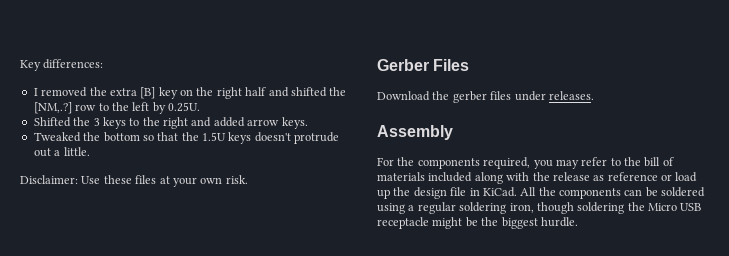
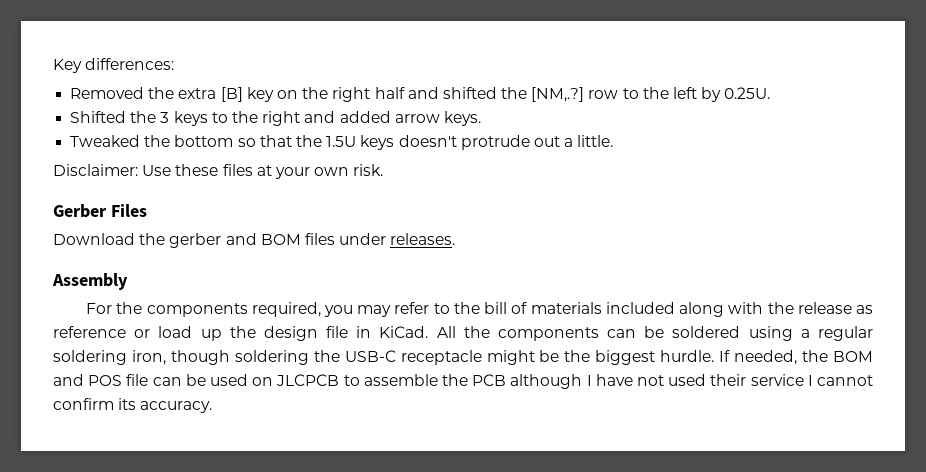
[33,87,88,97] I removed -> [70,87,145,99] Removed
(487, 97) none -> [225,233,301,245] and BOM
[648,203,702,211] Micro USB -> [344,350,396,362] USB-C
(578, 222) none -> [719,350,873,365] [53,374,874,389] [53,398,213,413] If needed, the BOM and POS file can be used on JLCPCB to assemble the PCB although I have not used their service I cannot confirm its accuracy.

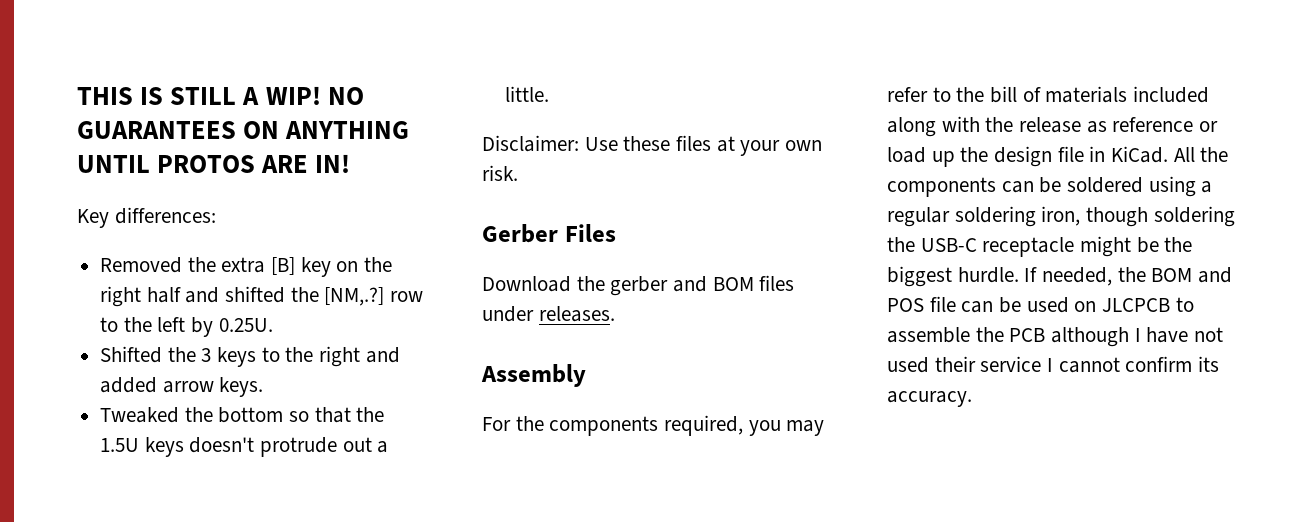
(53, 66) none -> [77,86,364,105] [77,121,410,139] [77,154,351,173] THIS IS STILL A WIP! NO GUARANTEES ON ANYTHING UNTIL PROTOS ARE IN! //

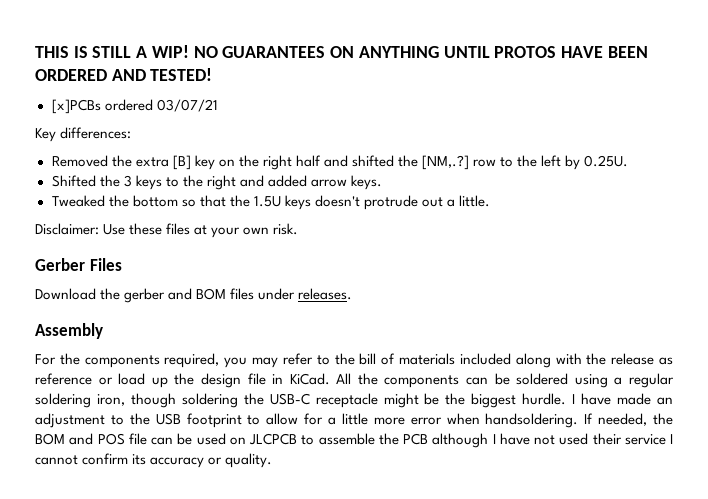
[261,154,351,173] ARE IN! -> [560,46,648,58] [35,68,213,81] [51,99,218,114] HAVE BEEN ORDERED AND TESTED! // [x]PCBs ordered 03/07/21
(1019, 275) none -> [572,393,673,405] [35,413,579,428] I have made an adjustment to the USB footprint to allow for a little more error when handsoldering.
[887,391,972,407] accuracy. -> [150,453,273,468] accuracy or quality.

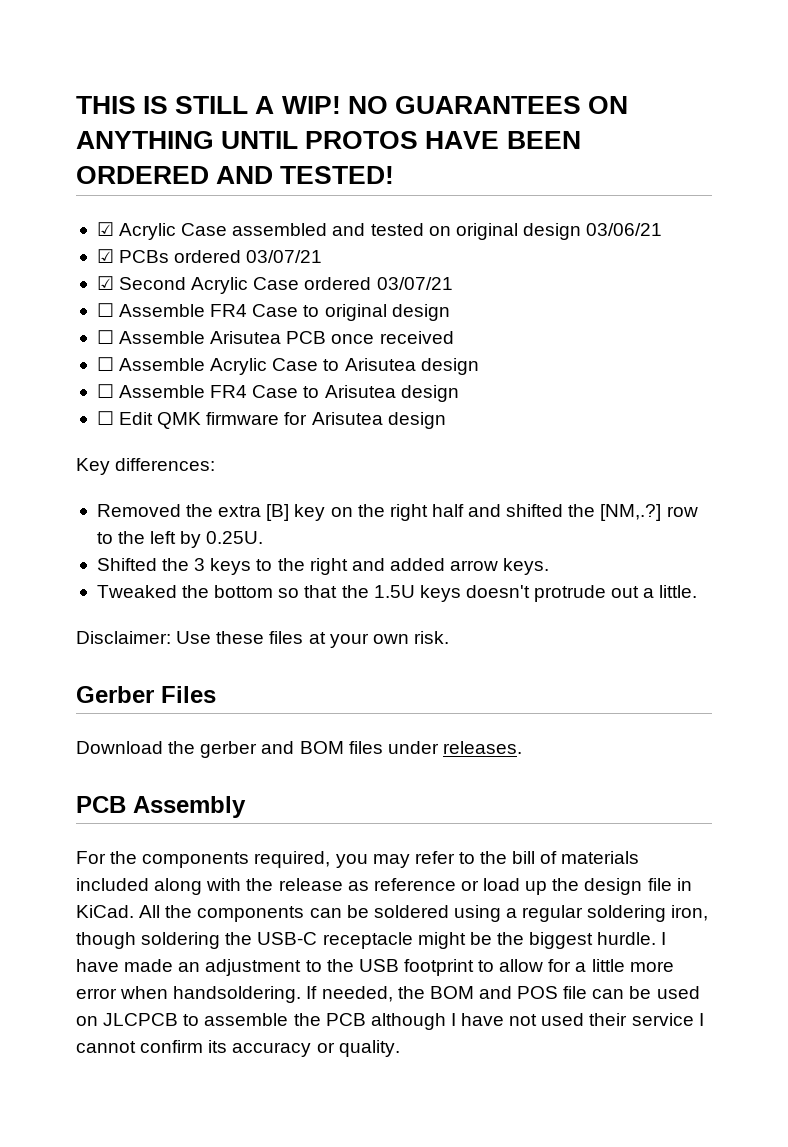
[51,99,218,114] [x]PCBs ordered 03/07/21 -> [96,222,663,240] [96,249,323,263] [96,276,453,294] [96,303,450,321] [96,330,454,344] [96,357,479,375] [96,384,459,402] [96,411,446,429] ☑ Acrylic Case assembled and tested on original design 03/06/21 // ☑ PCBs ordered 03/07/21 // ☑ Second Acrylic Case ordered 03/07/21 // ☐ Assemble FR4 Case to original design // ☐ Assemble Arisutea PCB once received // ☐ Assemble Acrylic Case to Arisutea design // ☐ Assemble FR4 Case to Arisutea design // ☐ Edit QMK firmware for Arisutea design
(353, 294) none -> [76,796,126,813] PCB

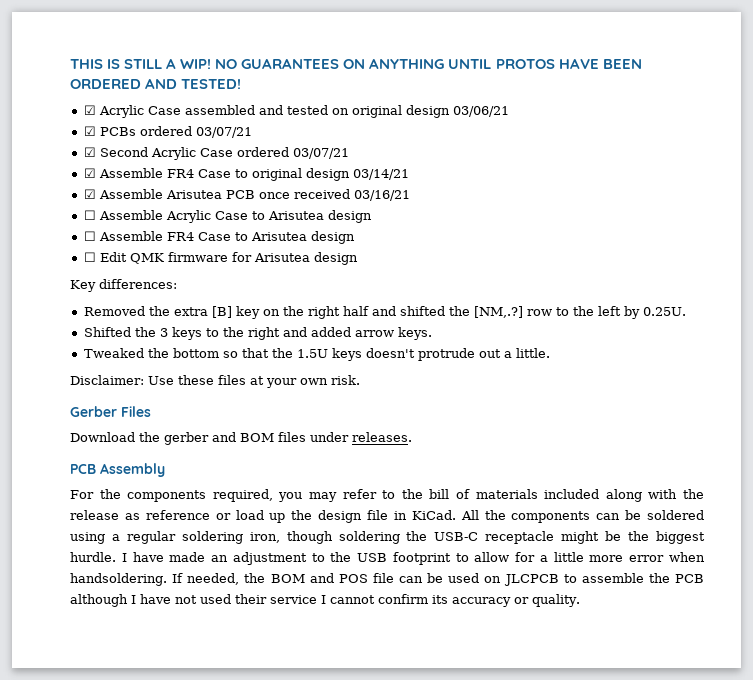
[96,303,114,317] ☐ -> [83,168,96,178] ☑
[96,330,114,344] // ☐ -> [352,169,409,180] [83,189,96,199] 03/14/21 // ☑
(454, 337) none -> [353,190,410,201] 03/16/21

